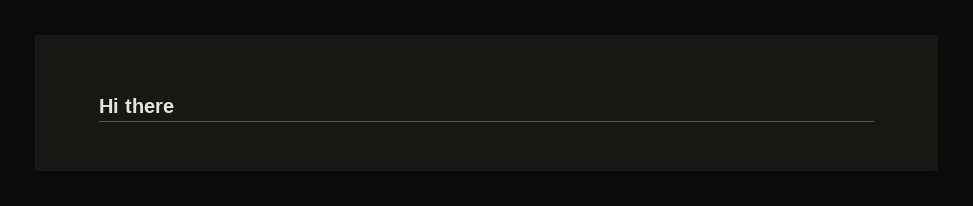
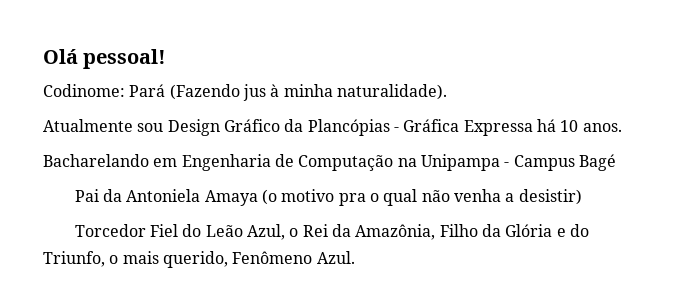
[99,98,174,113] Hi there -> [43,49,167,69] [43,84,447,101] [43,119,622,136] [43,154,616,171] [74,189,582,206] [74,224,589,240] [43,251,355,268] Olá pessoal! // Codinome: Pará (Fazendo jus à minha naturalidade). // Atualmente sou Design Gráfico da Plancópias - Gráfica Expressa há 10 anos. // Bacharelando em Engenharia de Computação na Unipampa - Campus Bagé // Pai da Antoniela Amaya (o motivo pra o qual não venha a desistir) // Torcedor Fiel do Leão Azul, o Rei da Amazônia, Filho da Glória e do Triunfo, o mais querido, Fenômeno Azul.

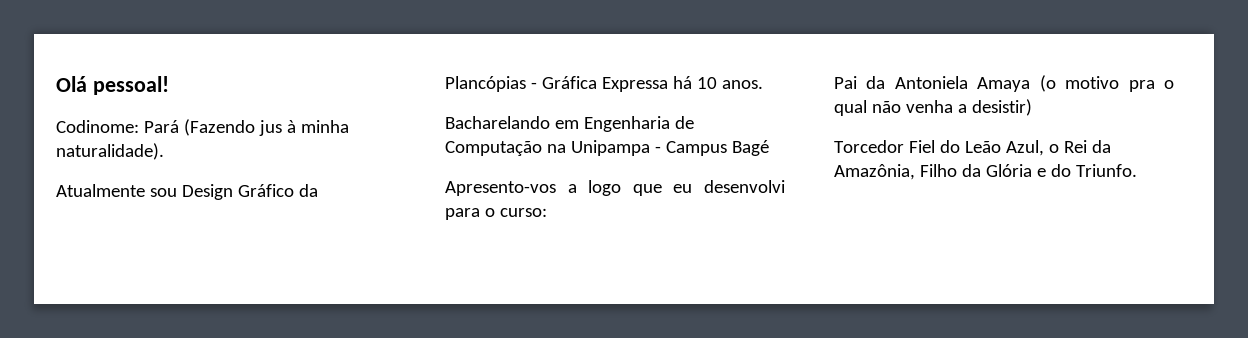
(616, 162) none -> [445,180,785,196] [445,208,547,220] // Apresento-vos a logo que eu desenvolvi para o curso:
[43,251,355,268] Triunfo, o mais querido, Fenômeno Azul. -> [1075,164,1137,177] Triunfo.

